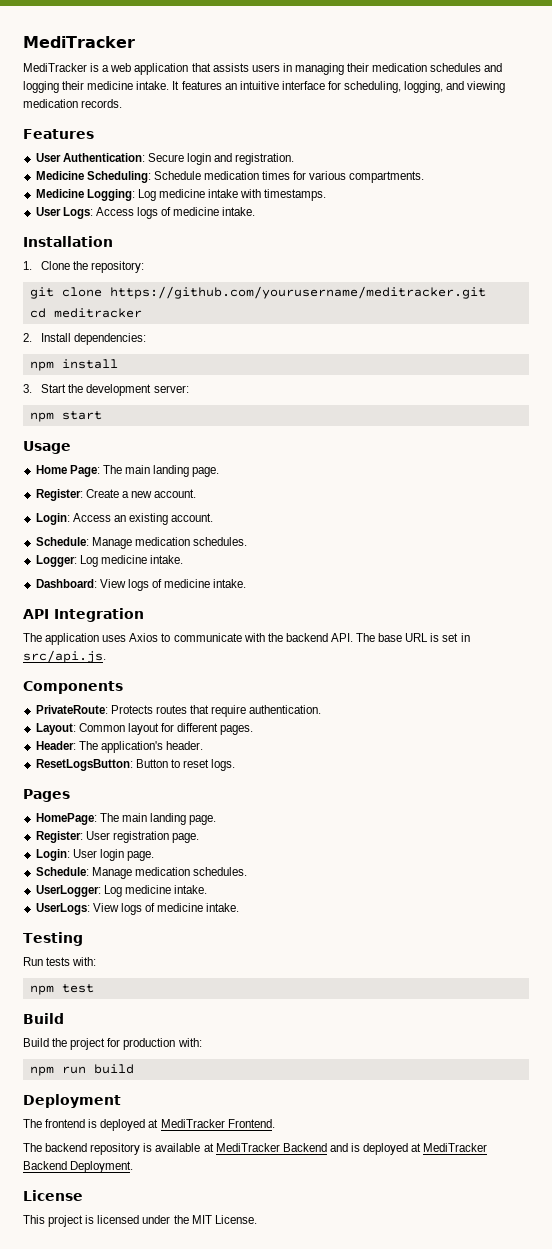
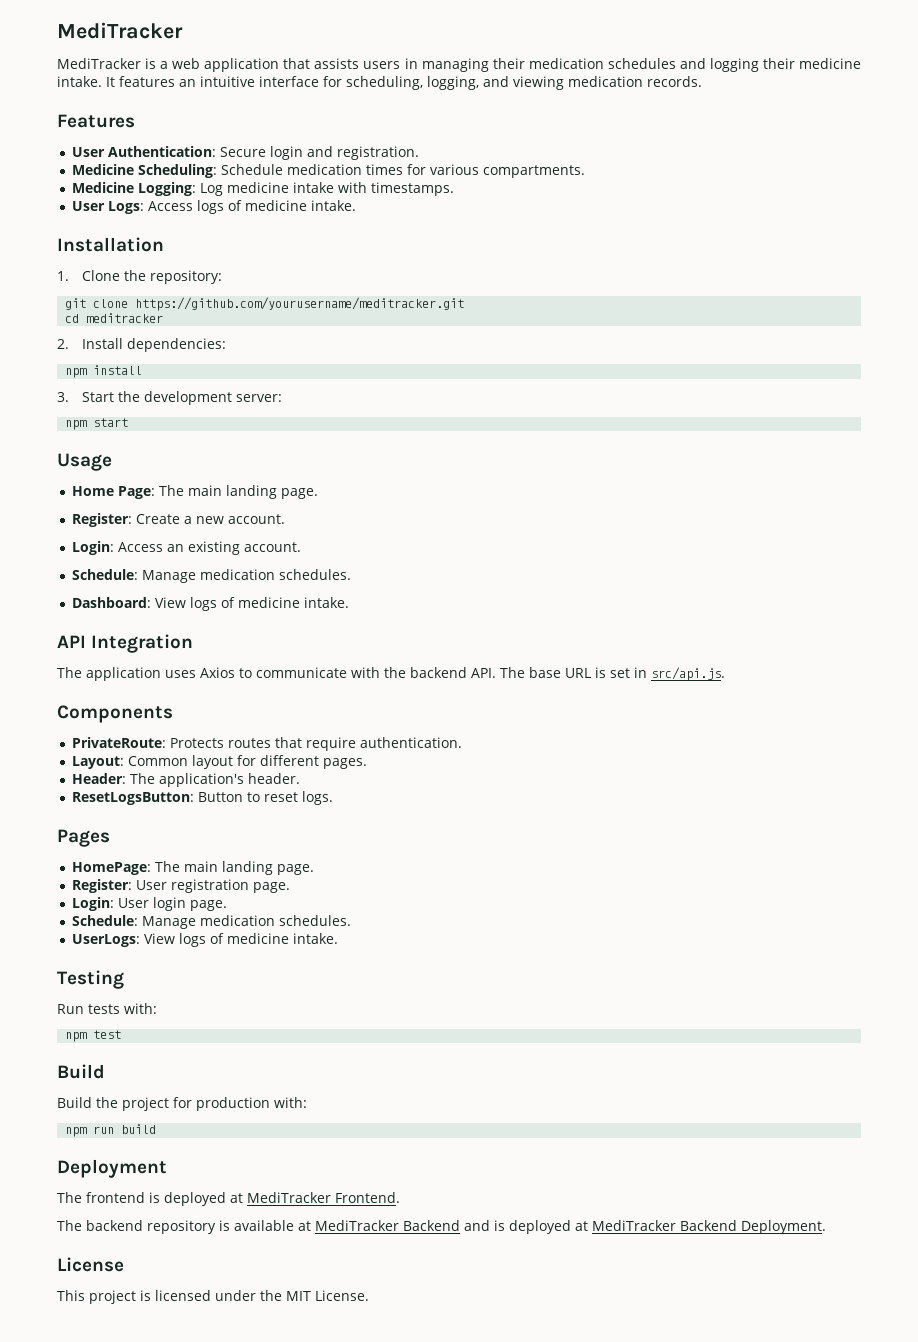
[35,555,183,567] // Logger: Log medicine intake. -> (351, 574) none
[35,885,207,897] // UserLogger: Log medicine intake. -> (351, 920) none

